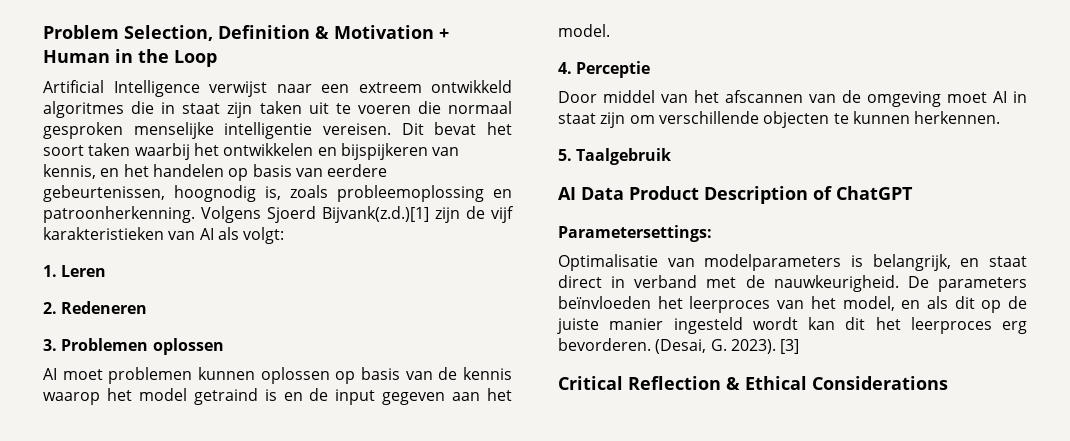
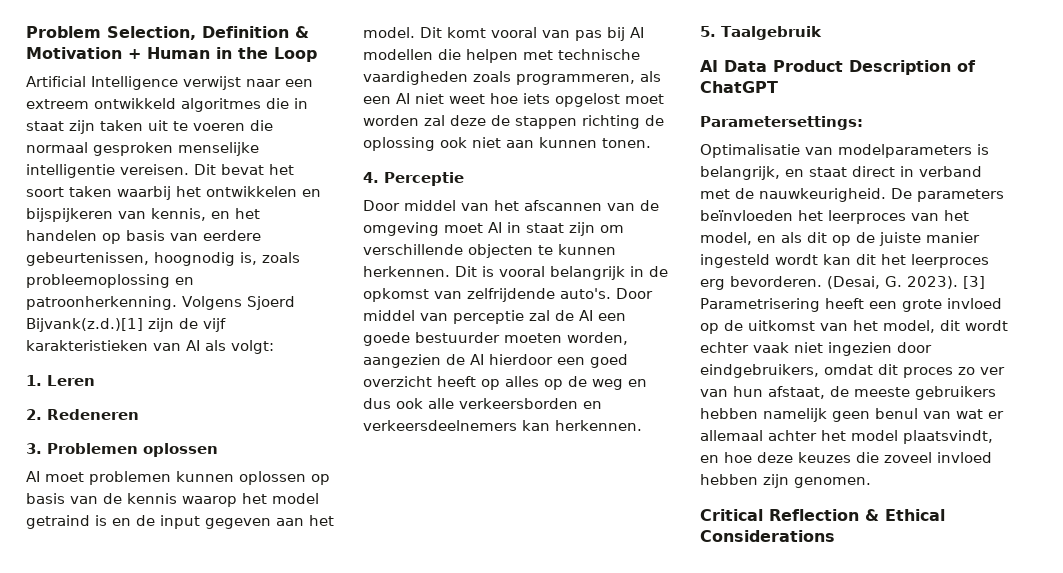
(610, 30) none -> [420,27,644,41] [363,49,640,63] [363,71,661,85] [363,93,664,107] [363,115,664,129] [363,137,651,151] Dit komt vooral van pas bij AI modellen die helpen met technische vaardigheden zoals programmeren, als een AI niet weet hoe iets opgelost moet worden zal deze de stappen richting de oplossing ook niet aan kunnen tonen.
(1001, 117) none -> [455,266,668,280] [363,288,653,302] [363,310,626,324] [363,332,628,346] [363,354,628,368] [363,376,647,390] [363,398,602,409] [363,420,642,431] Dit is vooral belangrijk in de opkomst van zelfrijdende auto's. Door middel van perceptie zal de AI een goede bestuurder moeten worden, aangezien de AI hierdoor een goed overzicht heeft op alles op de weg en dus ook alle verkeersborden en verkeersdeelnemers kan herkennen.
(800, 346) none -> [700,298,1002,312] [700,320,1008,334] [700,342,932,356] [700,364,1005,378] [700,386,996,400] [700,408,1004,422] [700,430,993,444] [700,452,992,463] [700,474,871,488] Parametrisering heeft een grote invloed op de uitkomst van het model, dit wordt echter vaak niet ingezien door eindgebruikers, omdat dit proces zo ver van hun afstaat, de meeste gebruikers hebben namelijk geen benul van wat er allemaal achter het model plaatsvindt, en hoe deze keuzes die zoveel invloed hebben zijn genomen.

